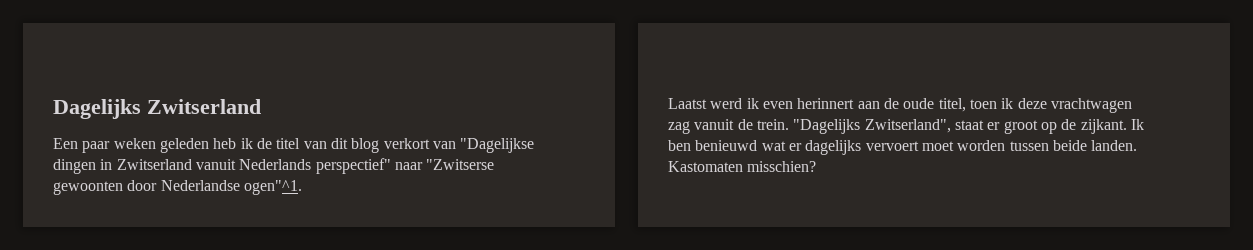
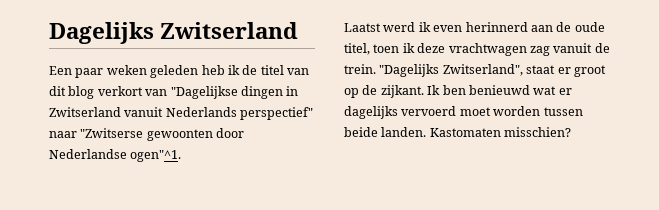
[797,98,855,109] herinnert -> [465,22,528,32] herinnerd
[865,141,919,151] vervoert -> [401,106,457,116] vervoerd

